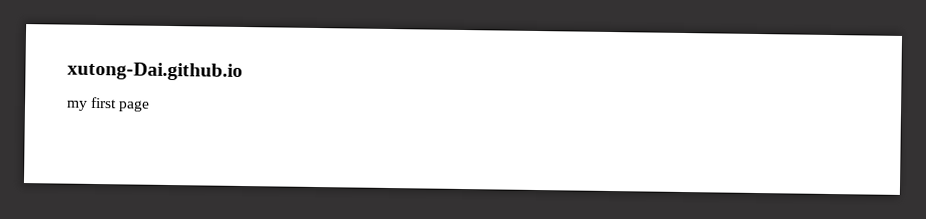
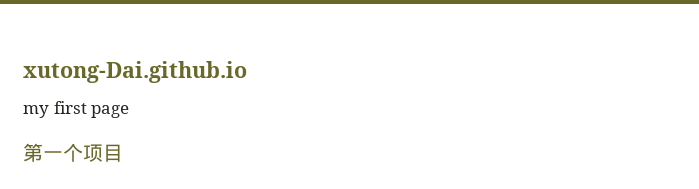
(151, 106) none -> [23,143,123,162] // 第一个项目

